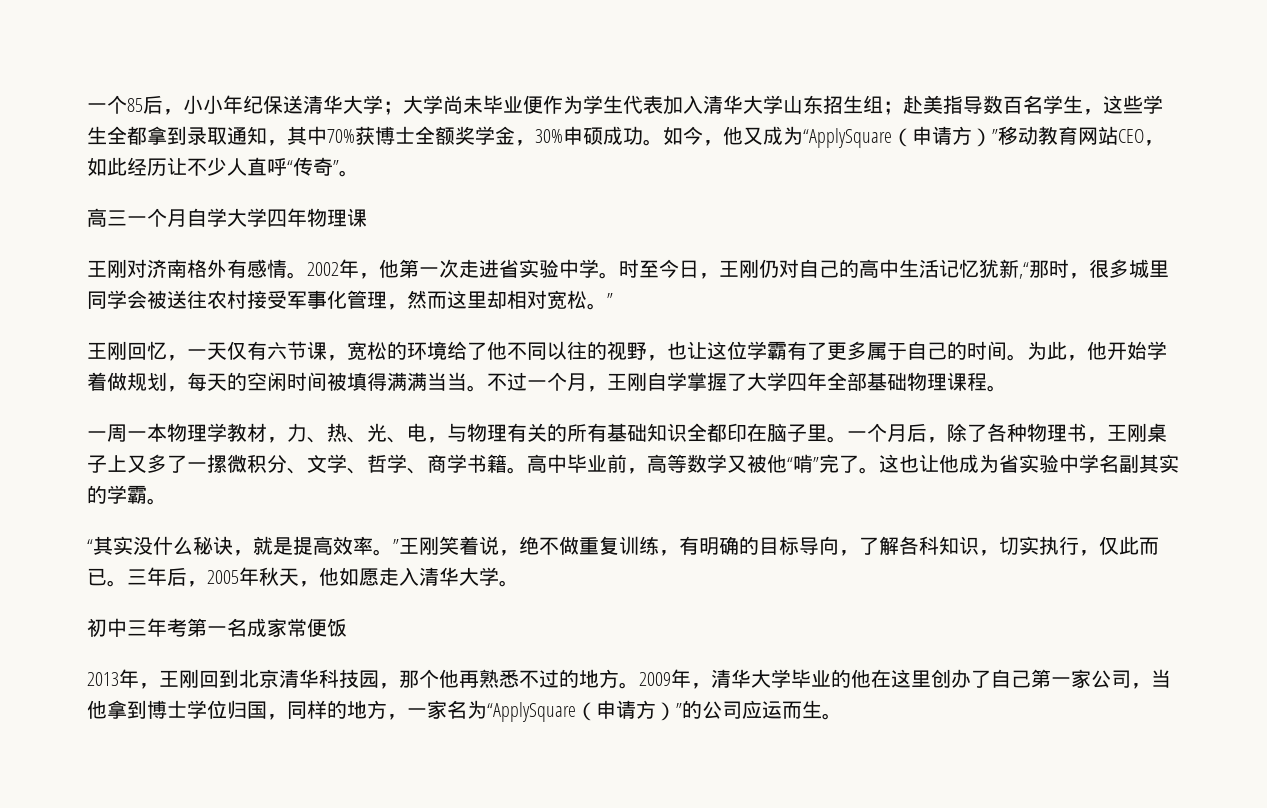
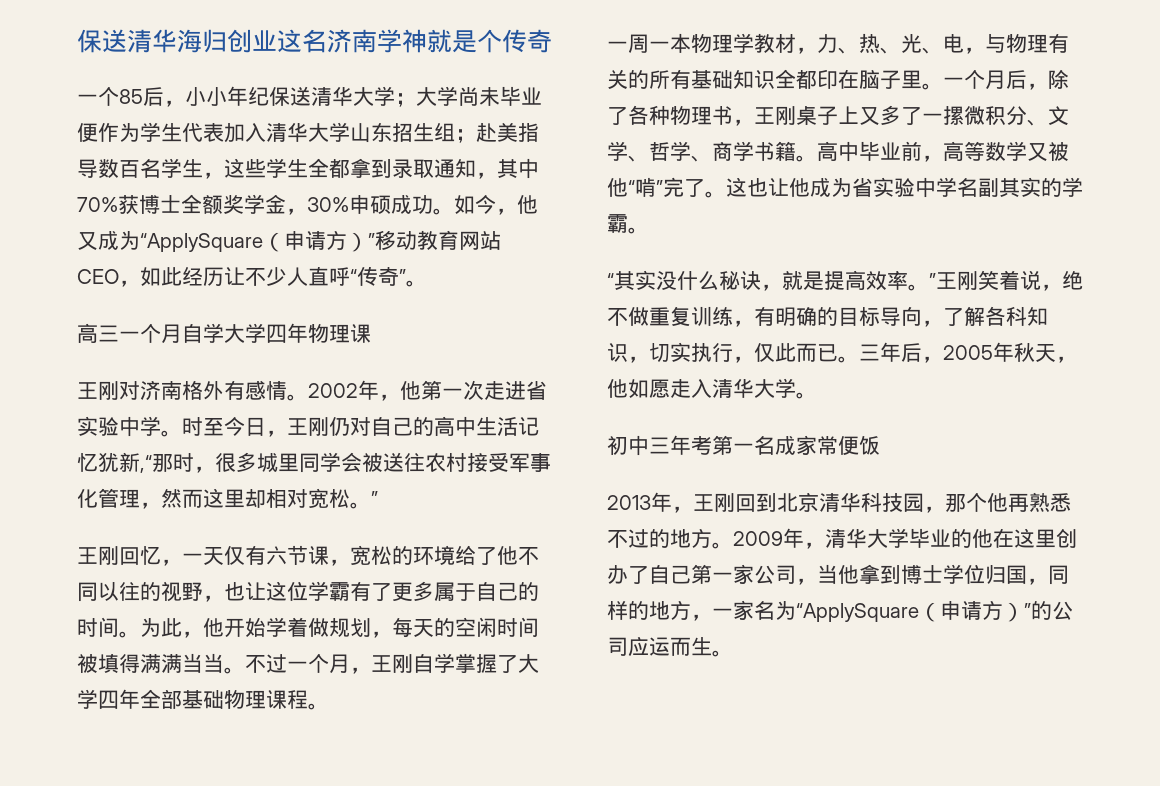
(87, 107) none -> [77,29,552,53] 保送清华海归创业这名济南学神就是个传奇 //

